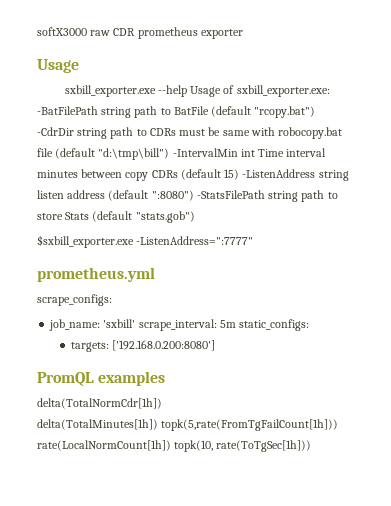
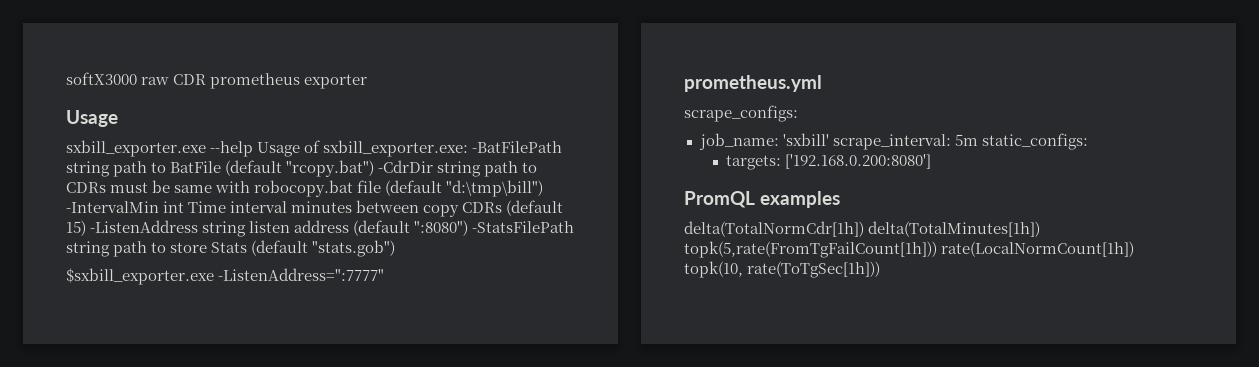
(162, 403) // -> (864, 229) none

